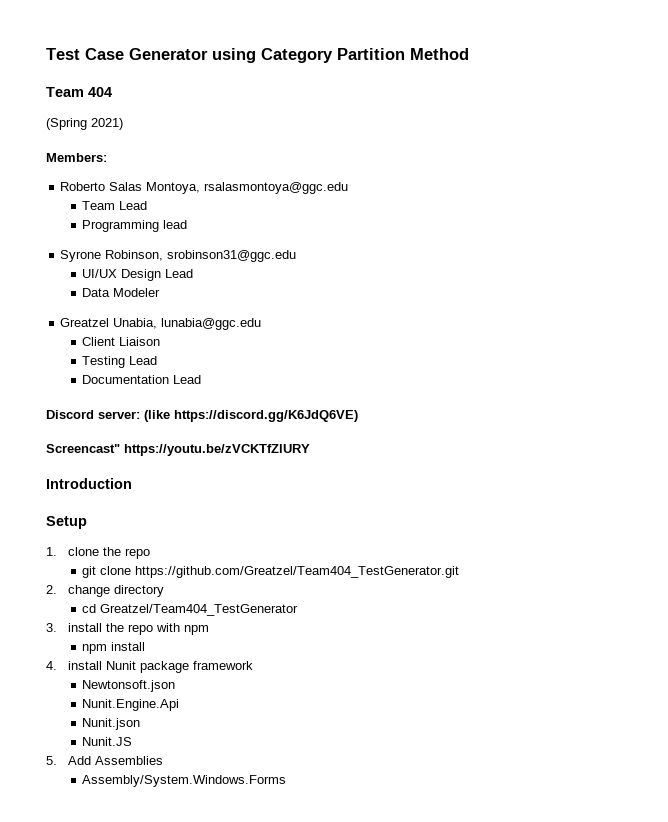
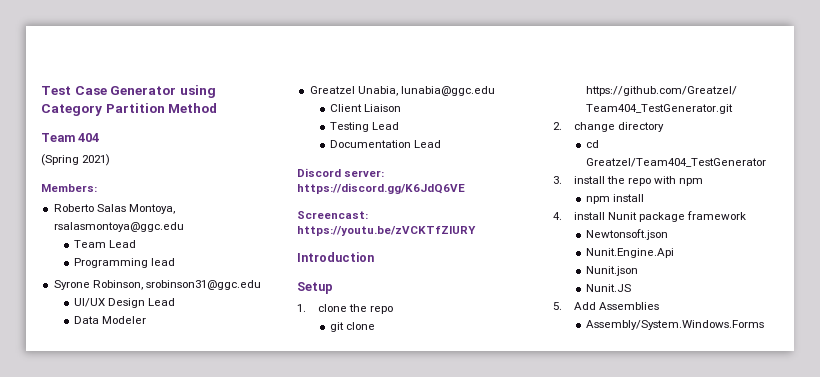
[144,410,358,422] [46,444,120,453] (like https://discord.gg/K6JdQ6VE) // Screencast" -> [297,183,465,194] [297,211,368,219] https://discord.gg/K6JdQ6VE // Screencast:

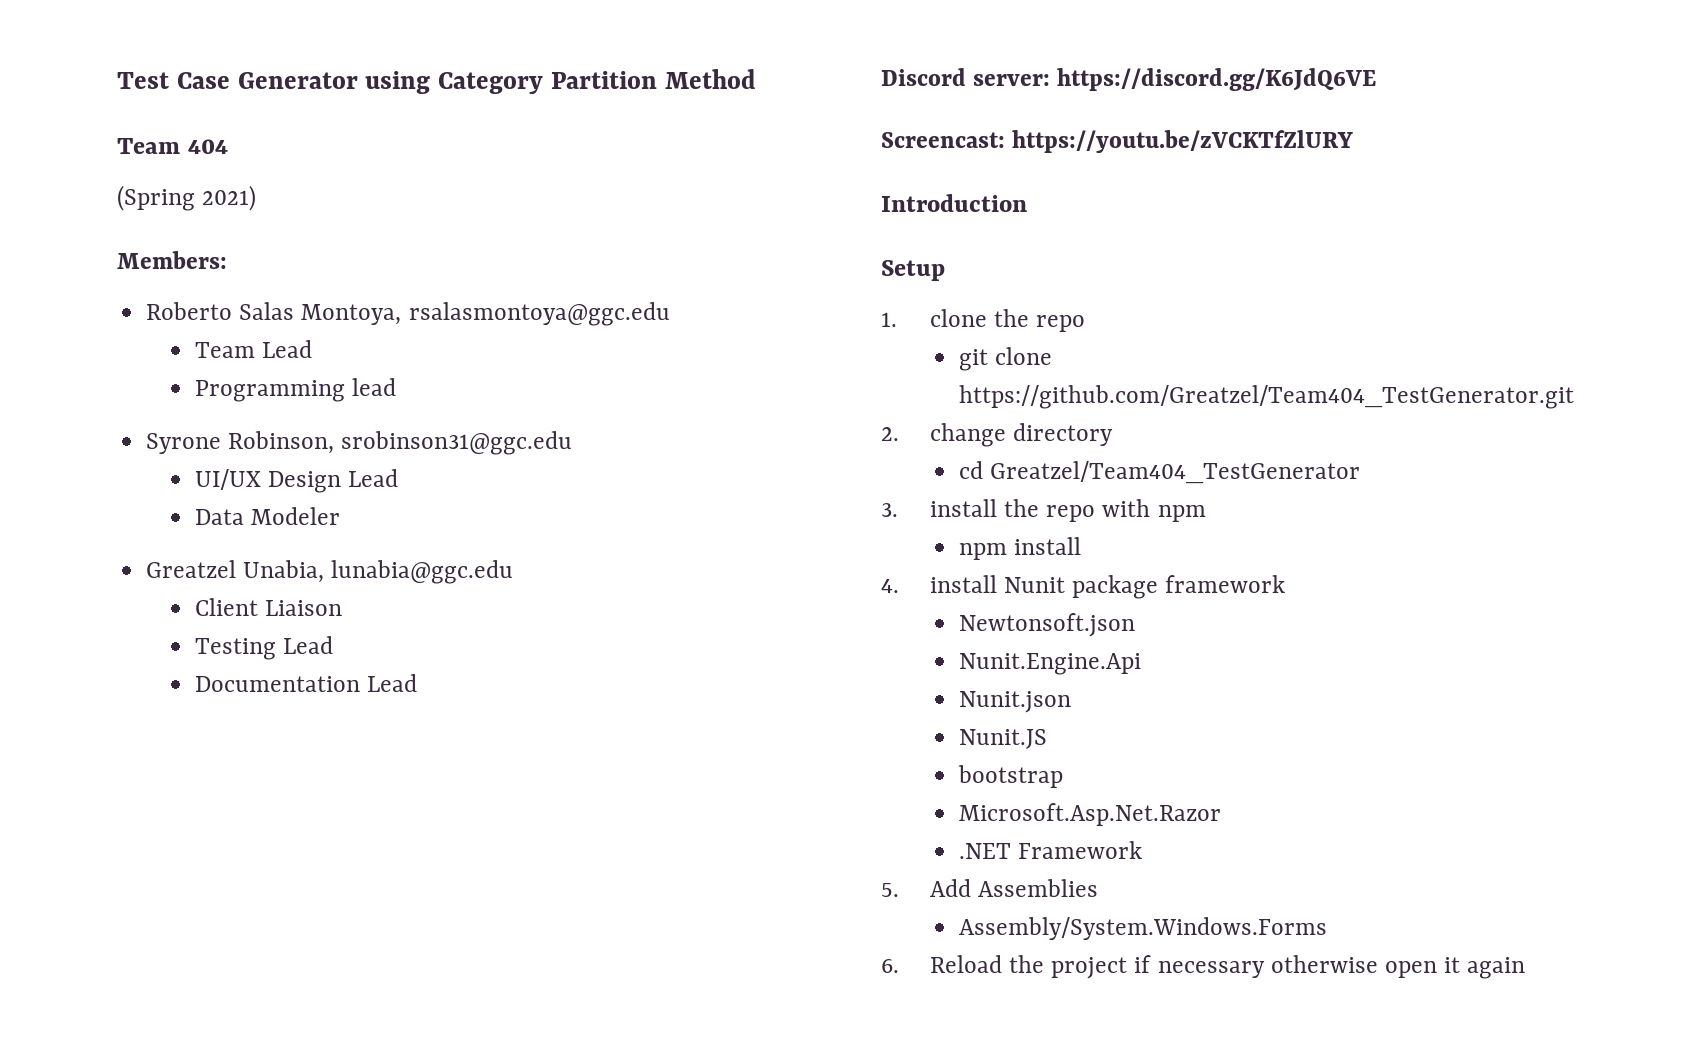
(632, 288) none -> [958,765,1064,788] [959,803,1222,826] [959,841,1143,859] // bootstrap // Microsoft.Asp.Net.Razor // .NET Framework
(765, 325) none -> [881,955,1526,979] // 6. Reload the project if necessary otherwise open it again

